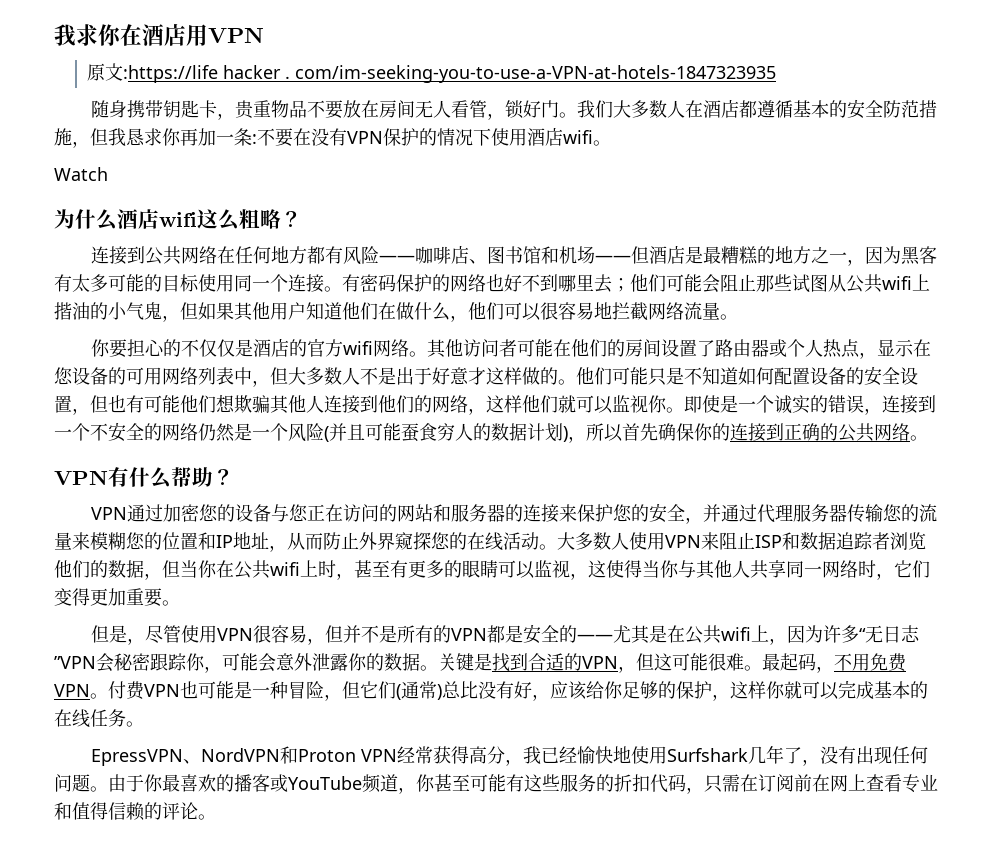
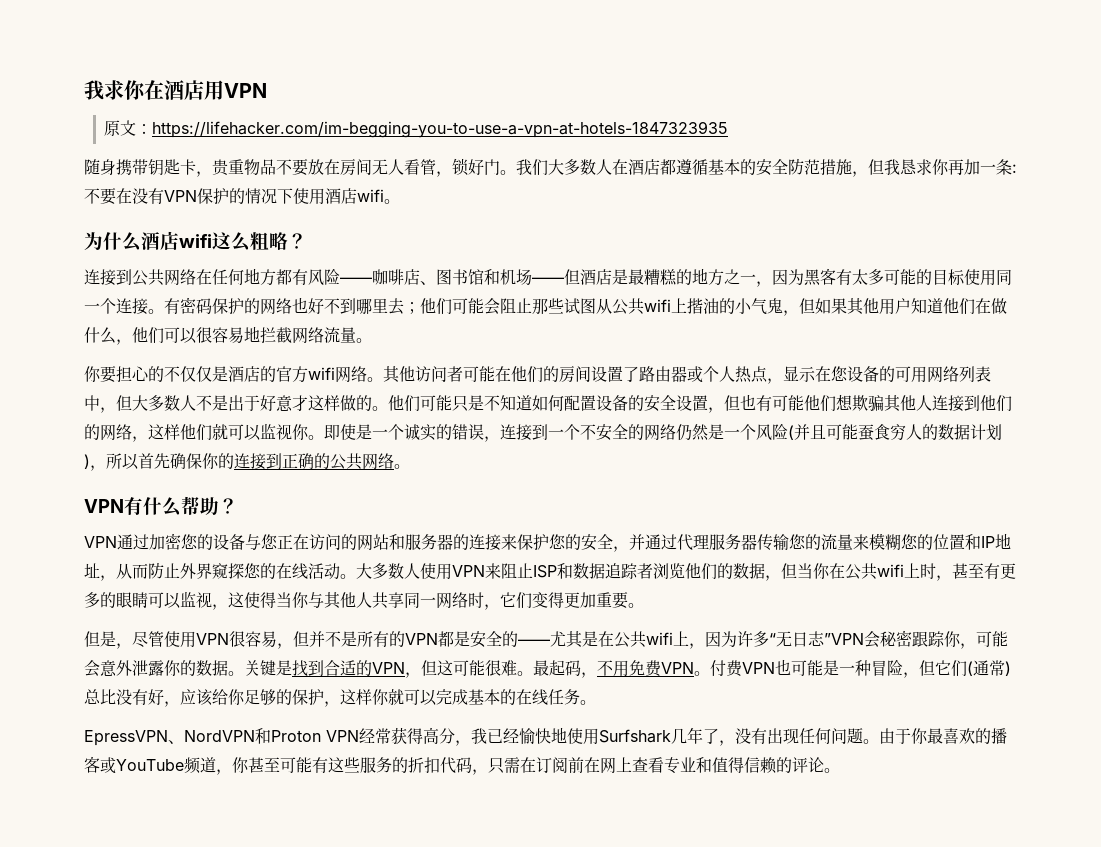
[123,65,777,83] :https://life hacker . com/im-seeking-you-to-use-a-VPN-at-hotels-1847323935 -> [136,121,729,138] ：https://lifehacker.com/im-begging-you-to-use-a-vpn-at-hotels-1847323935
[54,167,108,181] // Watch -> (400, 201) none

